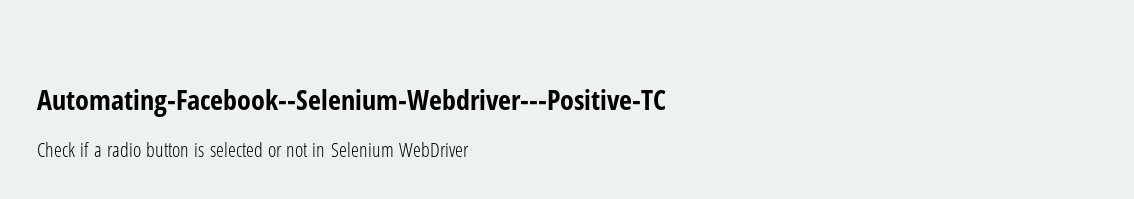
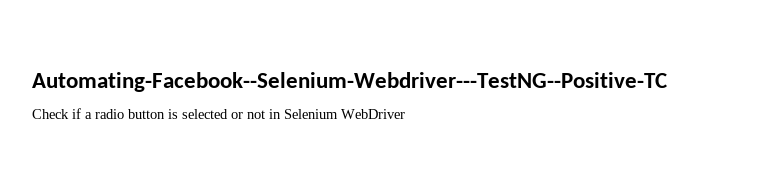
[37,89,666,117] Automating-Facebook--Selenium-Webdriver---Positive-TC -> [32,72,667,92] Automating-Facebook--Selenium-Webdriver---TestNG--Positive-TC

